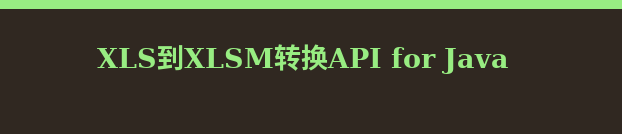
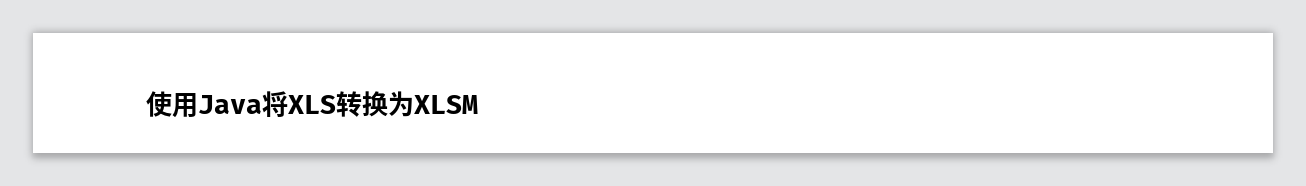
[97,44,509,74] XLS到XLSM转换API for Java -> [146,91,478,118] 使用Java将XLS转换为XLSM

